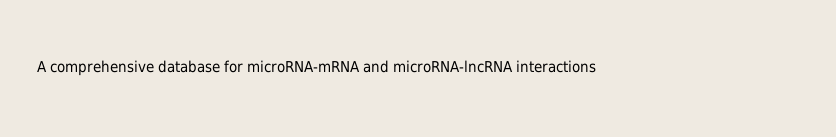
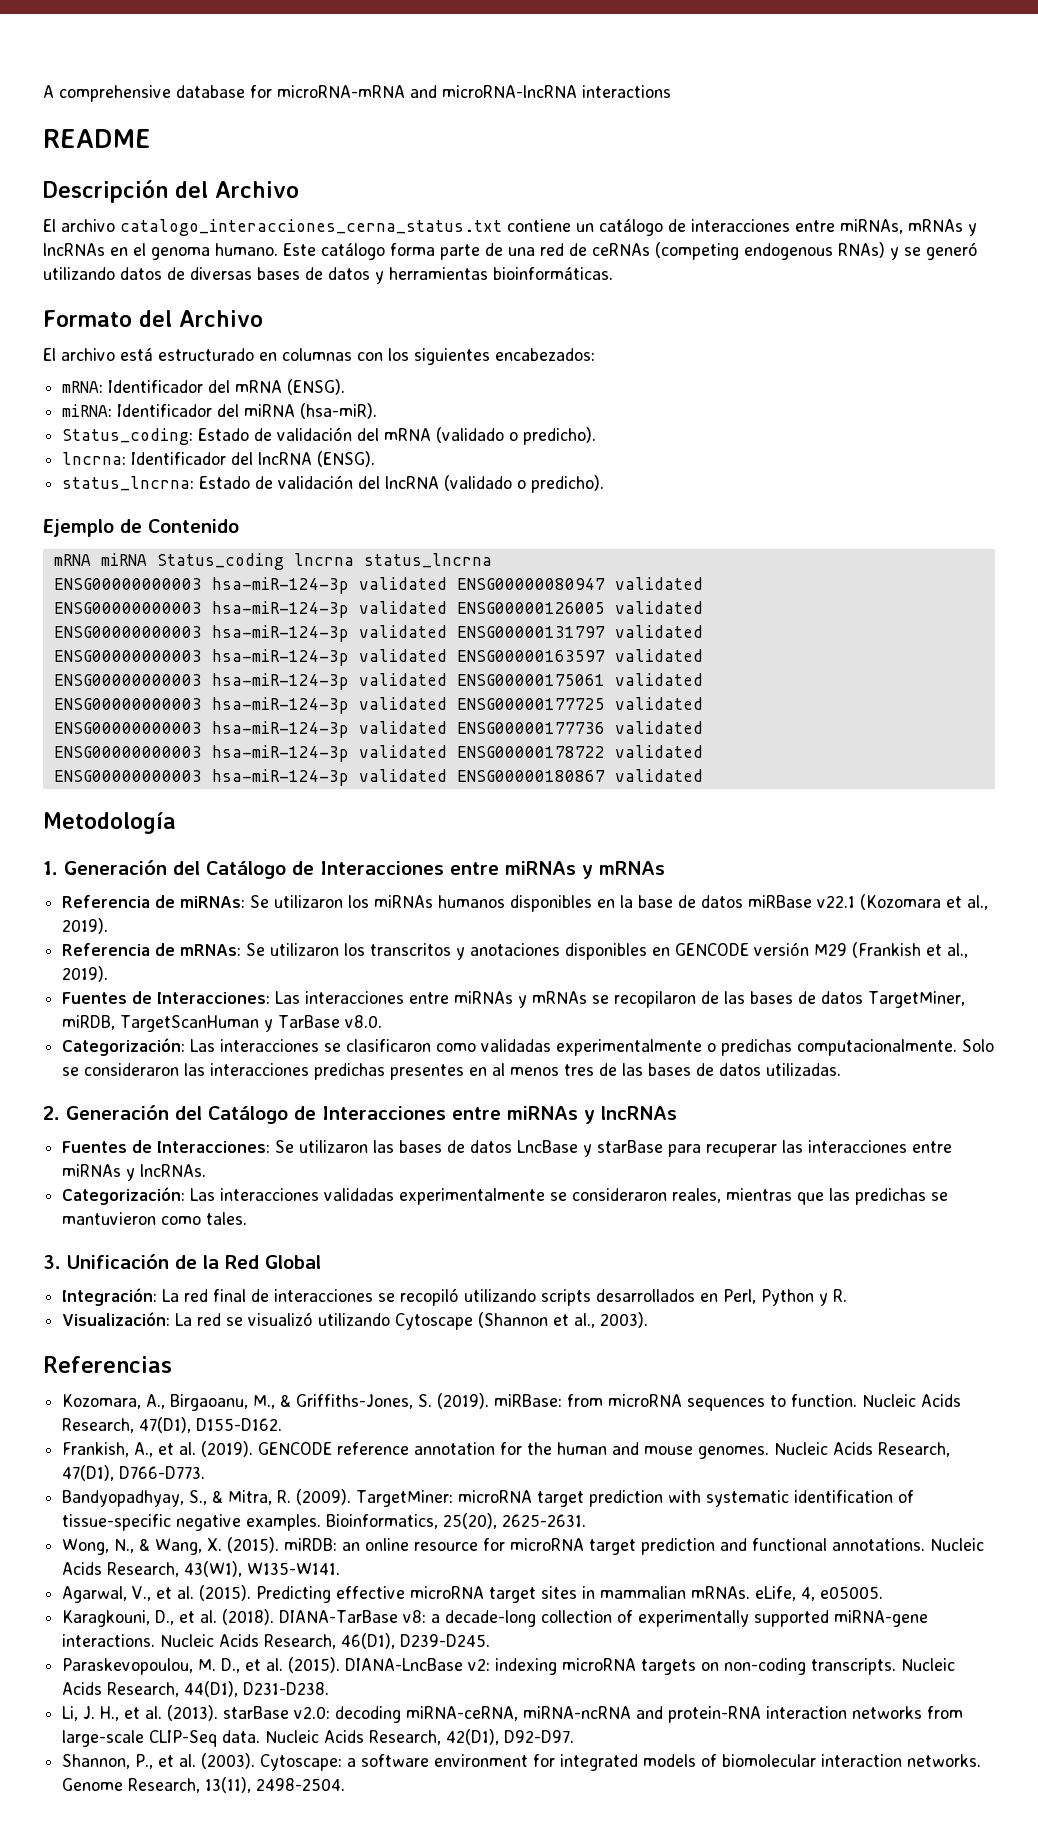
(597, 66) none -> [43,129,151,148] [43,180,299,203] [43,219,977,236] [43,242,978,260] [43,267,613,284] [43,310,263,327] [43,348,595,365] [62,379,346,395] [62,403,378,419] [62,427,597,445] [62,451,376,467] [62,475,605,493] [43,519,239,537] [53,553,492,570] [53,577,703,594] [53,601,703,618] [53,625,703,642] [53,649,703,666] [53,673,703,690] [53,697,703,714] [53,721,703,738] [53,745,703,762] [53,769,703,786] [43,811,176,834] [43,860,665,879] [62,894,989,912] [62,918,109,934] [62,942,969,960] [62,966,109,982] [62,991,966,1008] [62,1015,383,1032] [62,1038,995,1056] [62,1063,842,1080] [43,1105,677,1124] [62,1140,953,1157] [62,1164,207,1181] [62,1187,949,1205] [62,1212,248,1225] [43,1254,321,1269] [62,1288,848,1306] [62,1312,649,1330] [43,1356,172,1373] [62,1393,962,1411] [62,1417,283,1433] [62,1441,951,1459] [62,1465,206,1481] [62,1489,915,1507] [62,1513,587,1531] [62,1537,985,1555] [62,1561,341,1577] [62,1585,884,1603] [62,1609,929,1627] [62,1633,491,1649] [62,1657,956,1675] [62,1681,330,1697] [62,1705,964,1723] [62,1729,575,1747] [62,1753,982,1771] [62,1777,346,1793] // README // Descripción del Archivo // El archivo catalogo_interacciones_cerna_status.txt contiene un catálogo de interacciones entre miRNAs, mRNAs y lncRNAs en el genoma humano. Este catálogo forma parte de una red de ceRNAs (competing endogenous RNAs) y se generó utilizando datos de diversas bases de datos y herramientas bioinformáticas. // Formato del Archivo // El archivo está estructurado en columnas con los siguientes encabezados: // mRNA: Identificador del mRNA (ENSG). // miRNA: Identificador del miRNA (hsa-miR). // Status_coding: Estado de validación del mRNA (validado o predicho). // lncrna: Identificador del lncRNA (ENSG). // status_lncrna: Estado de validación del lncRNA (validado o predicho). // Ejemplo de Contenido // mRNA miRNA Status_coding lncrna status_lncrna // ENSG00000000003 hsa-miR-124-3p validated ENSG00000080947 validated // ENSG00000000003 hsa-miR-124-3p validated ENSG00000126005 validated // ENSG00000000003 hsa-miR-124-3p validated ENSG00000131797 validated // ENSG00000000003 hsa-miR-124-3p validated ENSG00000163597 validated // ENSG00000000003 hsa-miR-124-3p validated ENSG00000175061 validated // ENSG00000000003 hsa-miR-124-3p validated ENSG00000177725 validated // ENSG00000000003 hsa-miR-124-3p validated ENSG00000177736 validated // ENSG00000000003 hsa-miR-124-3p validated ENSG00000178722 validated // ENSG00000000003 hsa-miR-124-3p validated ENSG00000180867 validated // Metodología // 1. Generación del Catálogo de Interacciones entre miRNAs y mRNAs // Referencia de miRNAs: Se utilizaron los miRNAs humanos disponibles en la base de datos miRBase v22.1 (Kozomara et al., 2019). // Referencia de mRNAs: Se utilizaron los transcritos y anotaciones disponibles en GENCODE versión M29 (Frankish et al., 2019). // Fuentes de Interacciones: Las interacciones entre miRNAs y mRNAs se recopilaron de las bases de datos TargetMiner, miRDB, TargetScanHuman y TarBase v8.0. // Categorización: Las interacciones se clasificaron como validadas experimentalmente o predichas computacionalmente. Solo se consideraron las interacciones predichas presentes en al menos tres de las bases de datos utilizadas. // 2. Generación del Catálogo de Interacciones entre miRNAs y lncRNAs // Fuentes de Interacciones: Se utilizaron las bases de datos LncBase y starBase para recuperar las interacciones entre miRNAs y lncRNAs. // Categorización: Las interacciones validadas experimentalmente se consideraron reales, mientras que las predichas se mantuvieron como tales. // 3. Unificación de la Red Global // Integración: La red final de interacciones se recopiló utilizando scripts desarrollados en Perl, Python y R. // Visualización: La red se visualizó utilizando Cytoscape (Shannon et al., 2003). // Referencias // Kozomara, A., Birgaoanu, M., & Griffiths-Jones, S. (2019). miRBase: from microRNA sequences to function. Nucleic Acids Research, 47(D1), D155-D162. // Frankish, A., et al. (2019). GENCODE reference annotation for the human and mouse genomes. Nucleic Acids Research, 47(D1), D766-D773. // Bandyopadhyay, S., & Mitra, R. (2009). TargetMiner: microRNA target prediction with systematic identification of tissue-specific negative examples. Bioinformatics, 25(20), 2625-2631. // Wong, N., & Wang, X. (2015). miRDB: an online resource for microRNA target prediction and functional annotations. Nucleic Acids Research, 43(W1), W135-W141. // Agarwal, V., et al. (2015). Predicting effective microRNA target sites in mammalian mRNAs. eLife, 4, e05005. // Karagkouni, D., et al. (2018). DIANA-TarBase v8: a decade-long collection of experimentally supported miRNA-gene interactions. Nucleic Acids Research, 46(D1), D239-D245. // Paraskevopoulou, M. D., et al. (2015). DIANA-LncBase v2: indexing microRNA targets on non-coding transcripts. Nucleic Acids Research, 44(D1), D231-D238. // Li, J. H., et al. (2013). starBase v2.0: decoding miRNA-ceRNA, miRNA-ncRNA and protein-RNA interaction networks from large-scale CLIP-Seq data. Nucleic Acids Research, 42(D1), D92-D97. // Shannon, P., et al. (2003). Cytoscape: a software environment for integrated models of biomolecular interaction networks. Genome Research, 13(11), 2498-2504.

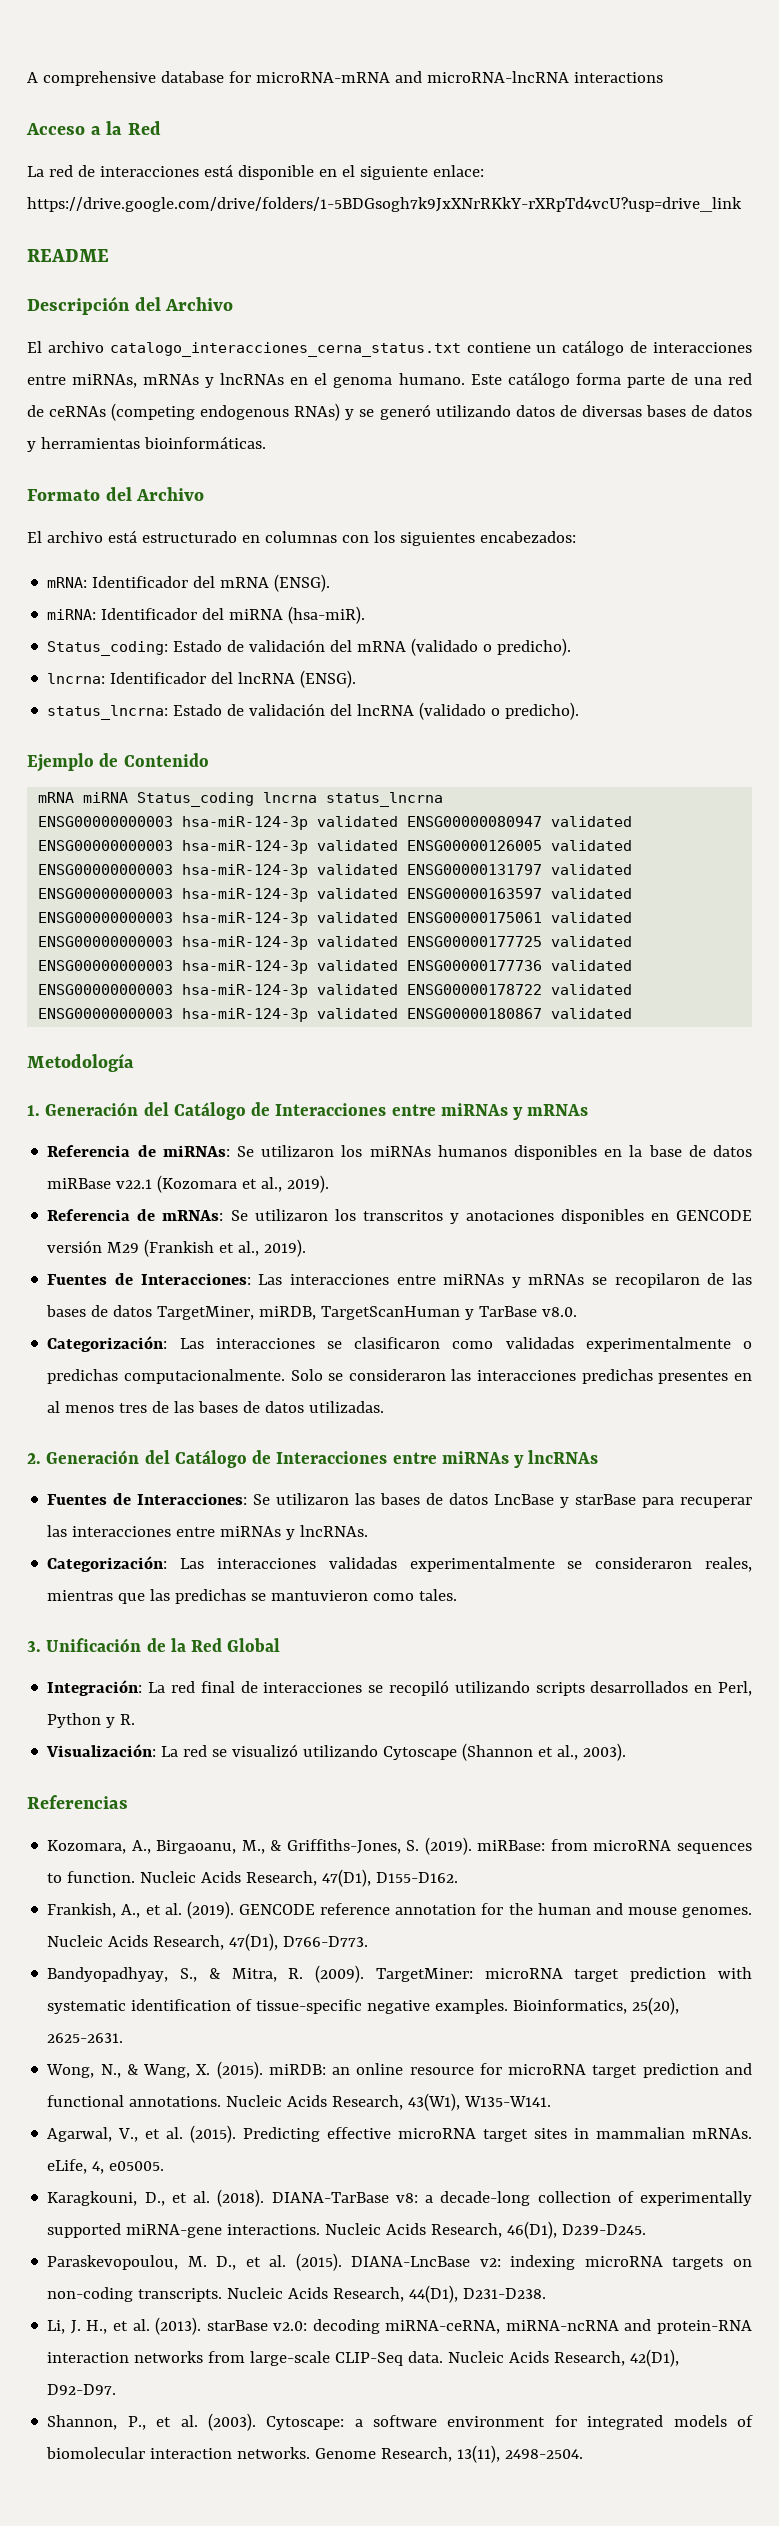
(671, 91) none -> [26,121,161,135] [27,164,484,180] [27,197,742,212] // Acceso a la Red // La red de interacciones está disponible en el siguiente enlace: https://drive.google.com/drive/folders/1-5BDGsogh7k9JxXNrRKkY-rXRpTd4vcU?usp=drive_link

